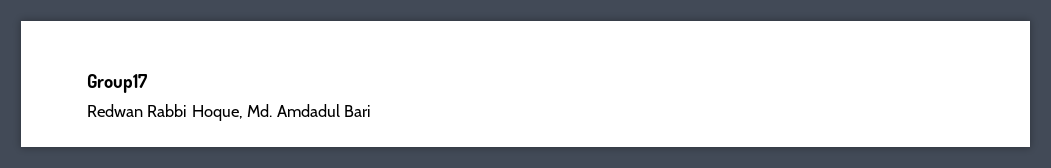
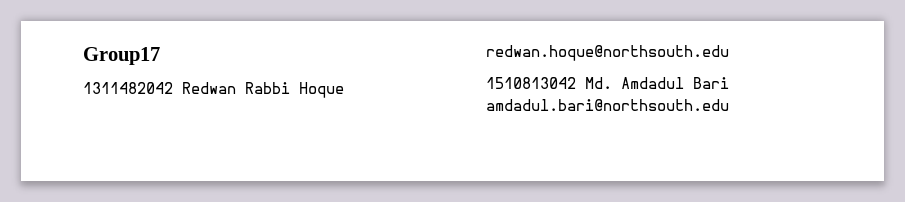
(147, 83) none -> [83,82,173,94] 1311482042
[191,105,243,121] Hoque, -> [299,82,344,98] [486,45,729,61] [486,77,576,89] Hoque redwan.hoque@northsouth.edu // 1510813042
(372, 111) none -> [486,99,729,111] amdadul.bari@northsouth.edu

